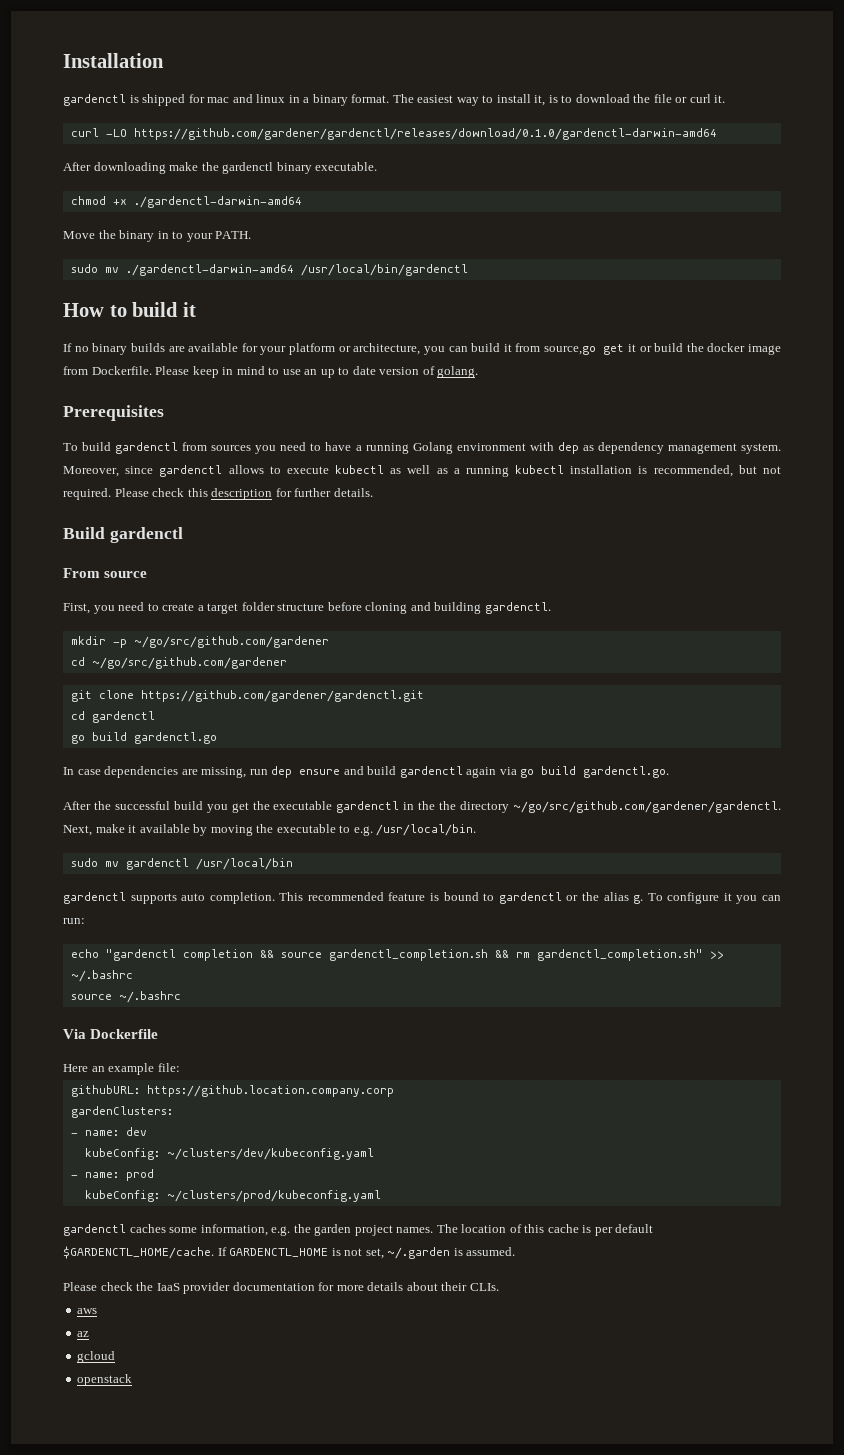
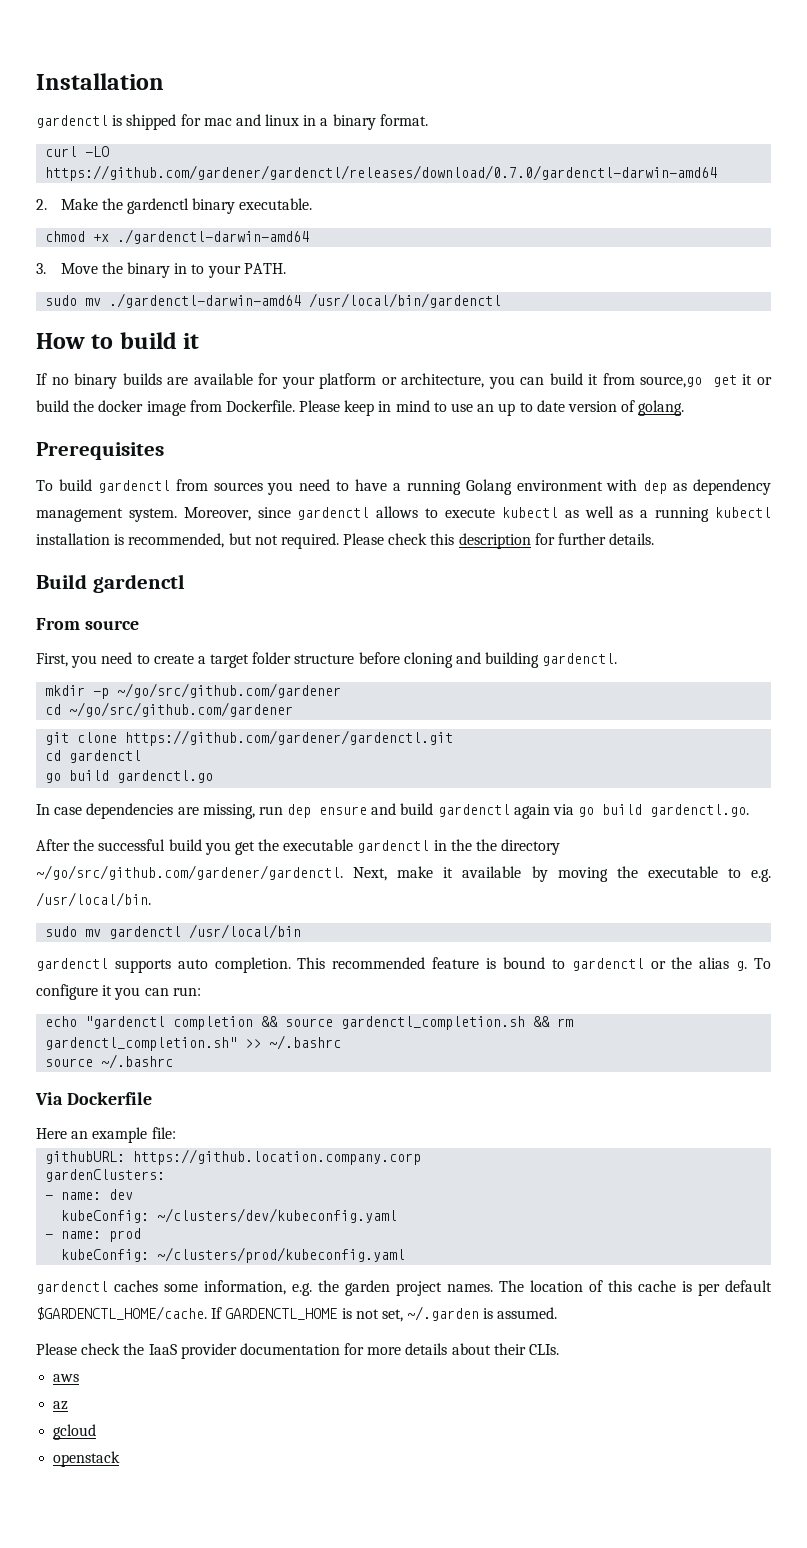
[392,94,726,106] [70,128,717,140] [63,162,199,174] The easiest way to install it, is to download the file or curl it. // curl -LO https://github.com/gardener/gardenctl/releases/download/0.1.0/gardenctl-darwin-amd64 // After downloading make -> [45,146,110,157] [45,165,718,181] [36,198,98,210] // curl -LO https://github.com/gardener/gardenctl/releases/download/0.7.0/gardenctl-darwin-amd64 // 2. Make
(302, 202) none -> [36,263,46,274] 3.

